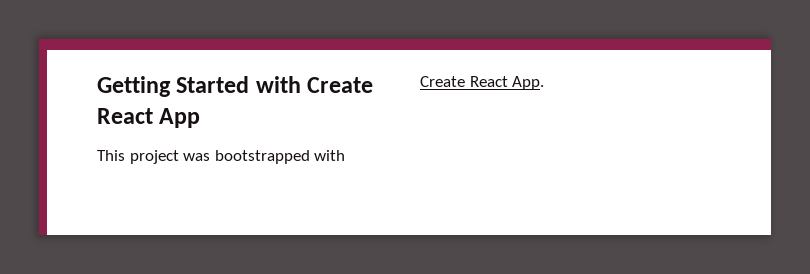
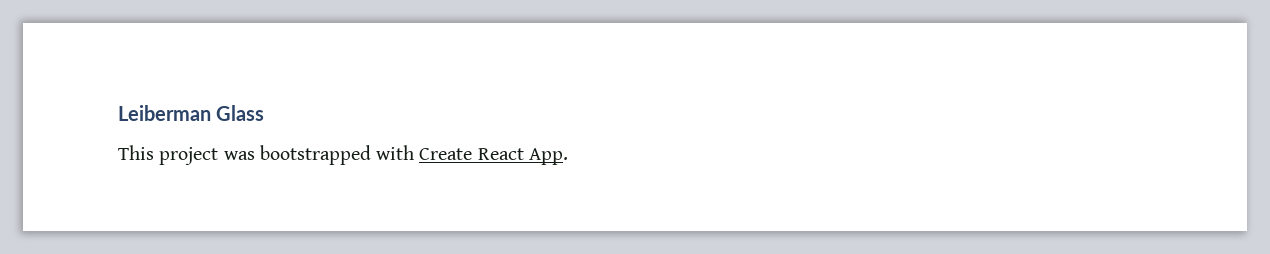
[97,76,374,97] [97,108,201,128] Getting Started with Create React App -> [118,105,265,121] Leiberman Glass

